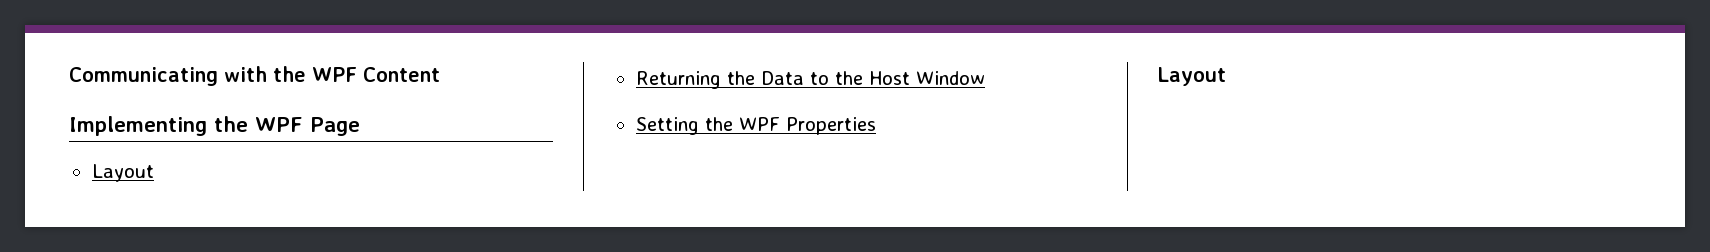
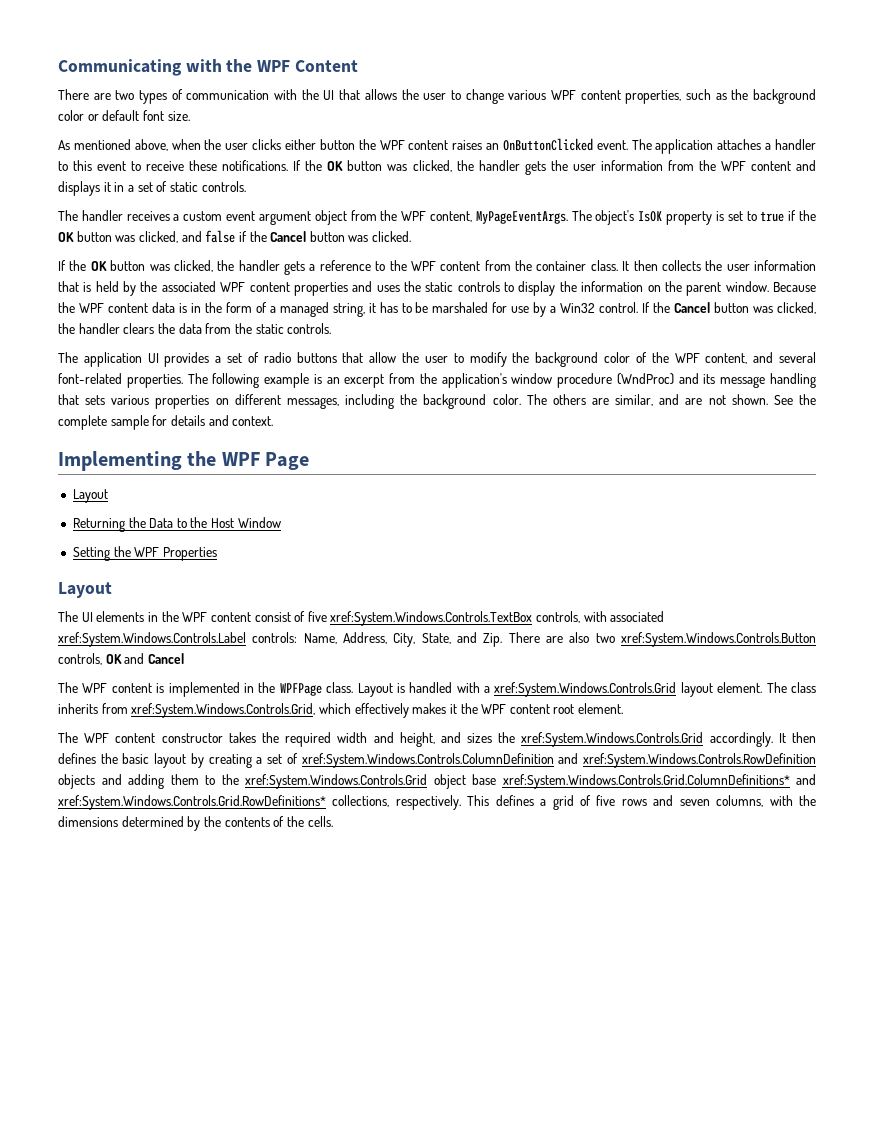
(440, 74) none -> [58,89,816,104] [58,110,190,121] [58,138,817,154] [58,160,817,175] [58,181,246,196] [58,210,817,225] [58,230,412,243] [58,260,816,275] [58,281,817,296] [58,302,816,317] [58,323,332,334] [58,352,817,367] [58,373,816,388] [58,394,816,409] [58,415,274,430] // There are two types of communication with the UI that allows the user to change various WPF content properties, such as the background color or default font size. // As mentioned above, when the user clicks either button the WPF content raises an OnButtonClicked event. The application attaches a handler to this event to receive these notifications. If the OK button was clicked, the handler gets the user information from the WPF content and displays it in a set of static controls. // The handler receives a custom event argument object from the WPF content, MyPageEventArgs. The object's IsOK property is set to true if the OK button was clicked, and false if the Cancel button was clicked. // If the OK button was clicked, the handler gets a reference to the WPF content from the container class. It then collects the user information that is held by the associated WPF content properties and uses the static controls to display the information on the parent window. Because the WPF content data is in the form of a managed string, it has to be marshaled for use by a Win32 control. If the Cancel button was clicked, the handler clears the data from the static controls. // The application UI provides a set of radio buttons that allow the user to modify the background color of the WPF content, and several font-related properties. The following example is an excerpt from the application's window procedure (WndProc) and its message handling that sets various properties on different messages, including the background color. The others are similar, and are not shown. See the complete sample for details and context.
(1226, 76) none -> [58,611,665,626] [58,632,816,647] [58,653,184,665] [58,682,817,697] [58,703,624,718] [58,732,816,747] [58,753,816,768] [58,774,816,789] [58,795,817,810] [58,816,333,831] // The UI elements in the WPF content consist of five xref:System.Windows.Controls.TextBox controls, with associated xref:System.Windows.Controls.Label controls: Name, Address, City, State, and Zip. There are also two xref:System.Windows.Controls.Button controls, OK and Cancel // The WPF content is implemented in the WPFPage class. Layout is handled with a xref:System.Windows.Controls.Grid layout element. The class inherits from xref:System.Windows.Controls.Grid, which effectively makes it the WPF content root element. // The WPF content constructor takes the required width and height, and sizes the xref:System.Windows.Controls.Grid accordingly. It then defines the basic layout by creating a set of xref:System.Windows.Controls.ColumnDefinition and xref:System.Windows.Controls.RowDefinition objects and adding them to the xref:System.Windows.Controls.Grid object base xref:System.Windows.Controls.Grid.ColumnDefinitions* and xref:System.Windows.Controls.Grid.RowDefinitions* collections, respectively. This defines a grid of five rows and seven columns, with the dimensions determined by the contents of the cells.

